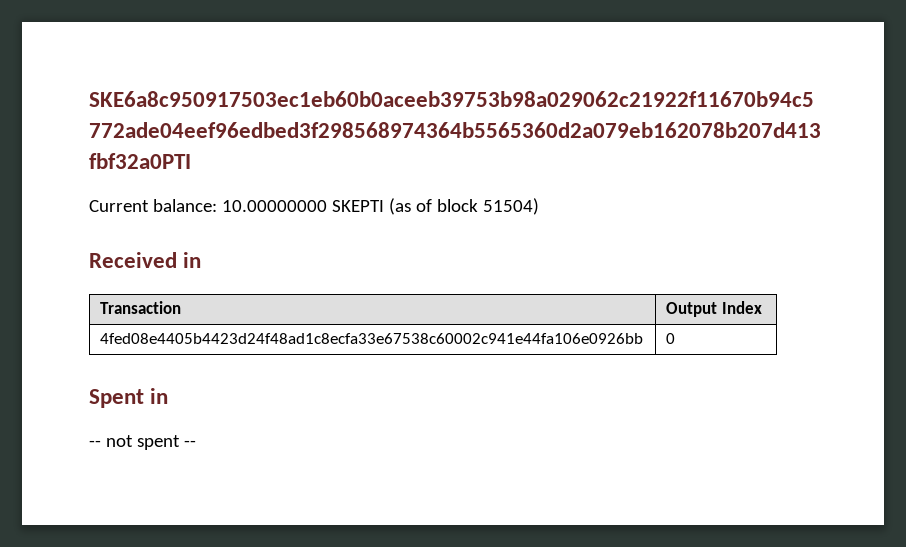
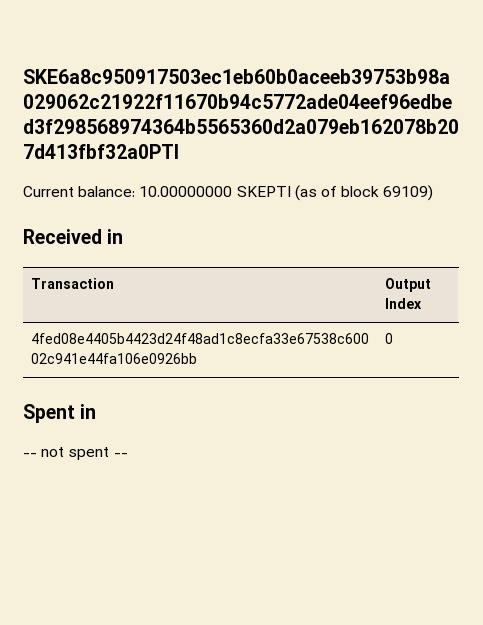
[482,198,539,215] 51504) -> [383,185,434,201] 69109)

